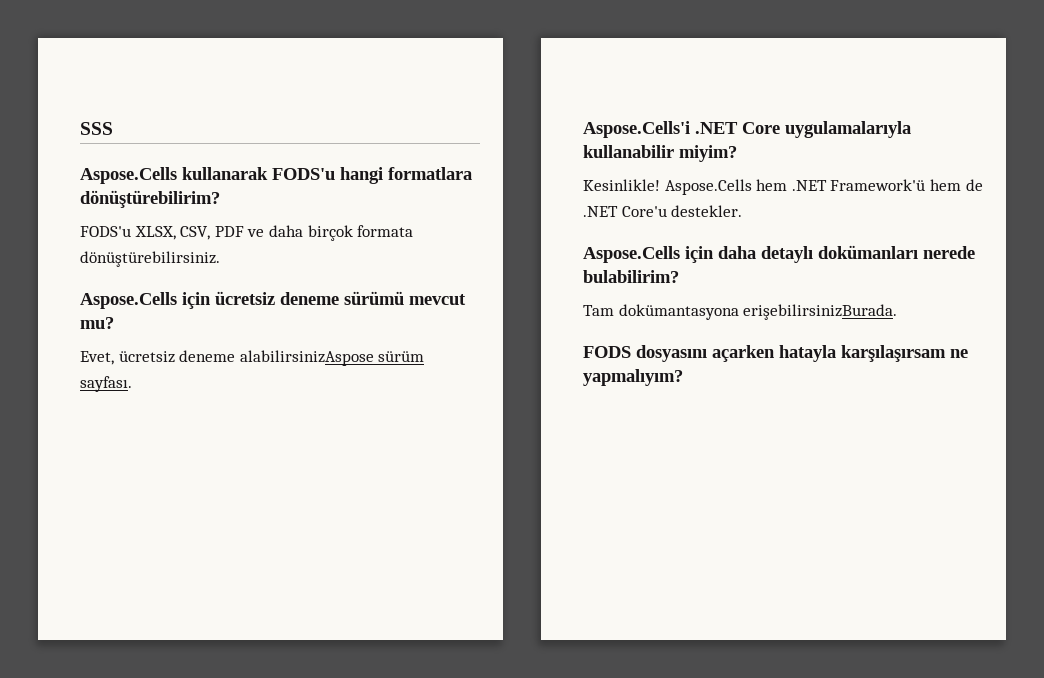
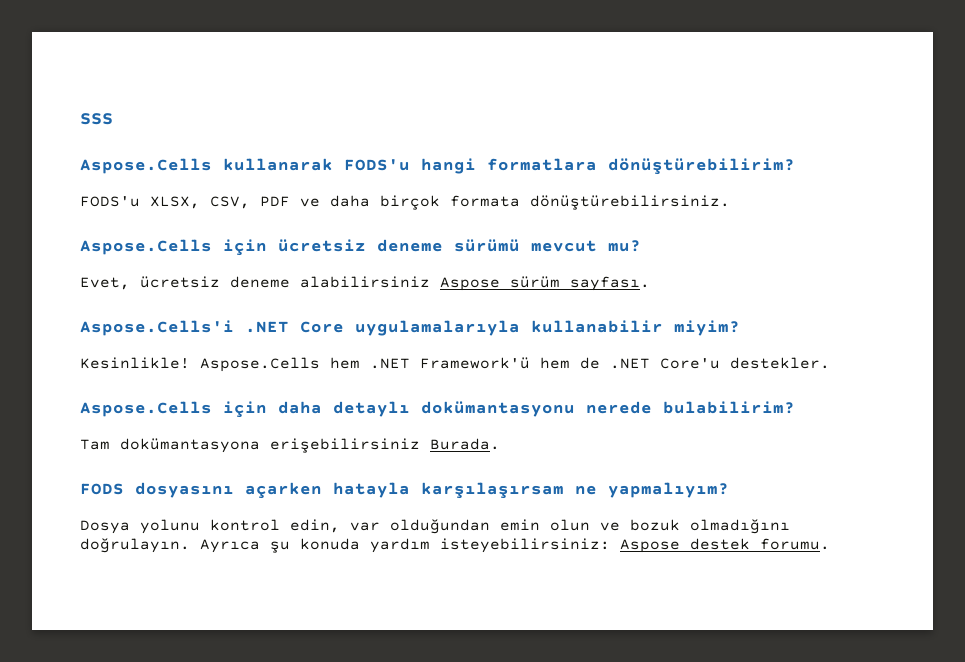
[239,350,374,366] alabilirsinizAspose -> [300,276,500,291] alabilirsiniz Aspose
[818,245,918,259] dokümanları -> [421,401,575,417] dokümantasyonu
[743,304,898,320] erişebilirsinizBurada. -> [270,438,500,453] erişebilirsiniz Burada.
(683, 377) none -> [80,519,790,534] [80,538,830,553] // Dosya yolunu kontrol edin, var olduğundan emin olun ve bozuk olmadığını doğrulayın. Ayrıca şu konuda yardım isteyebilirsiniz: Aspose destek forumu.

